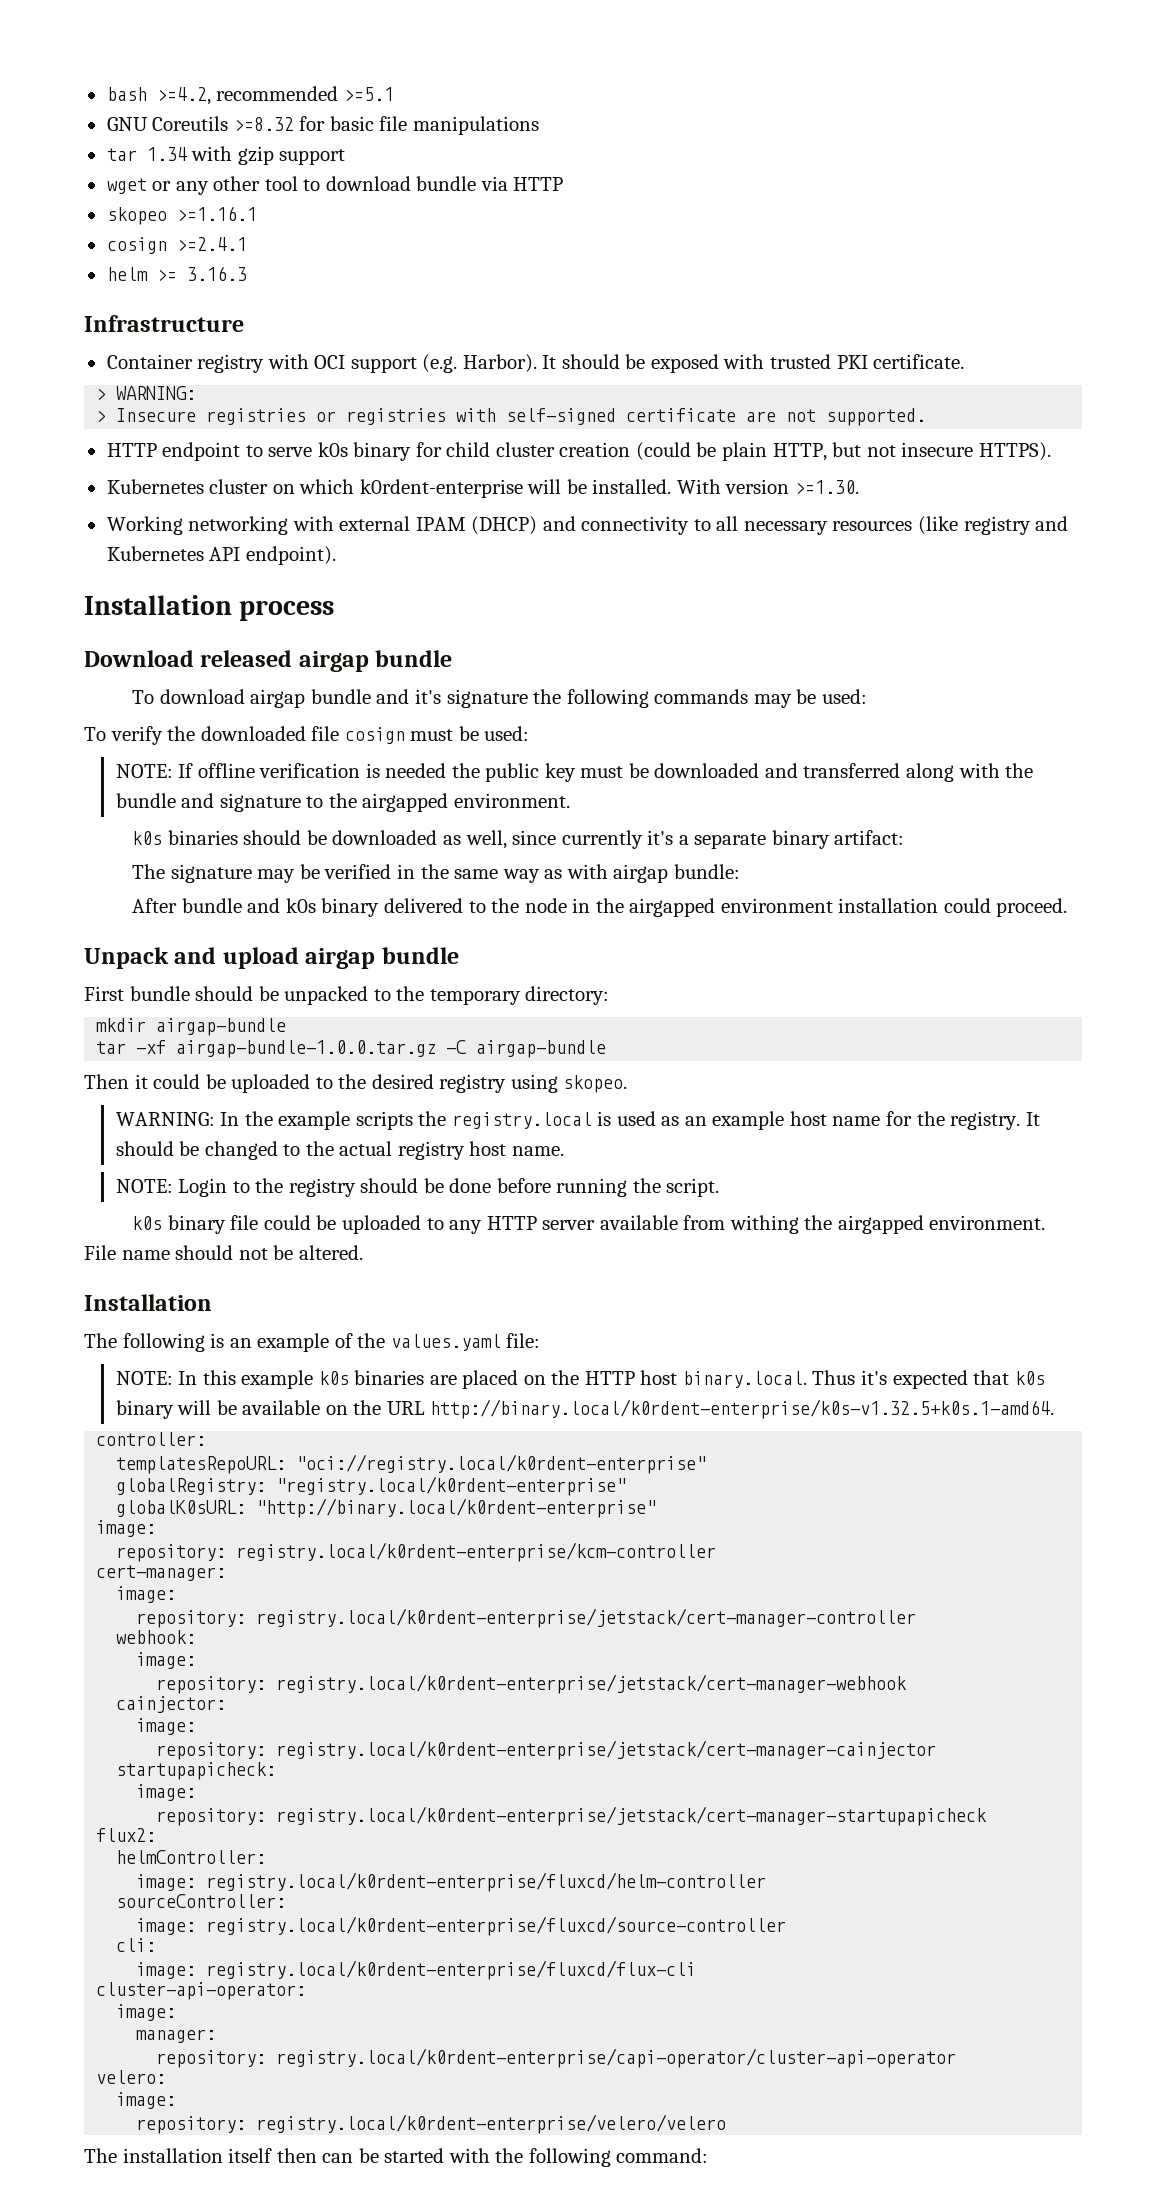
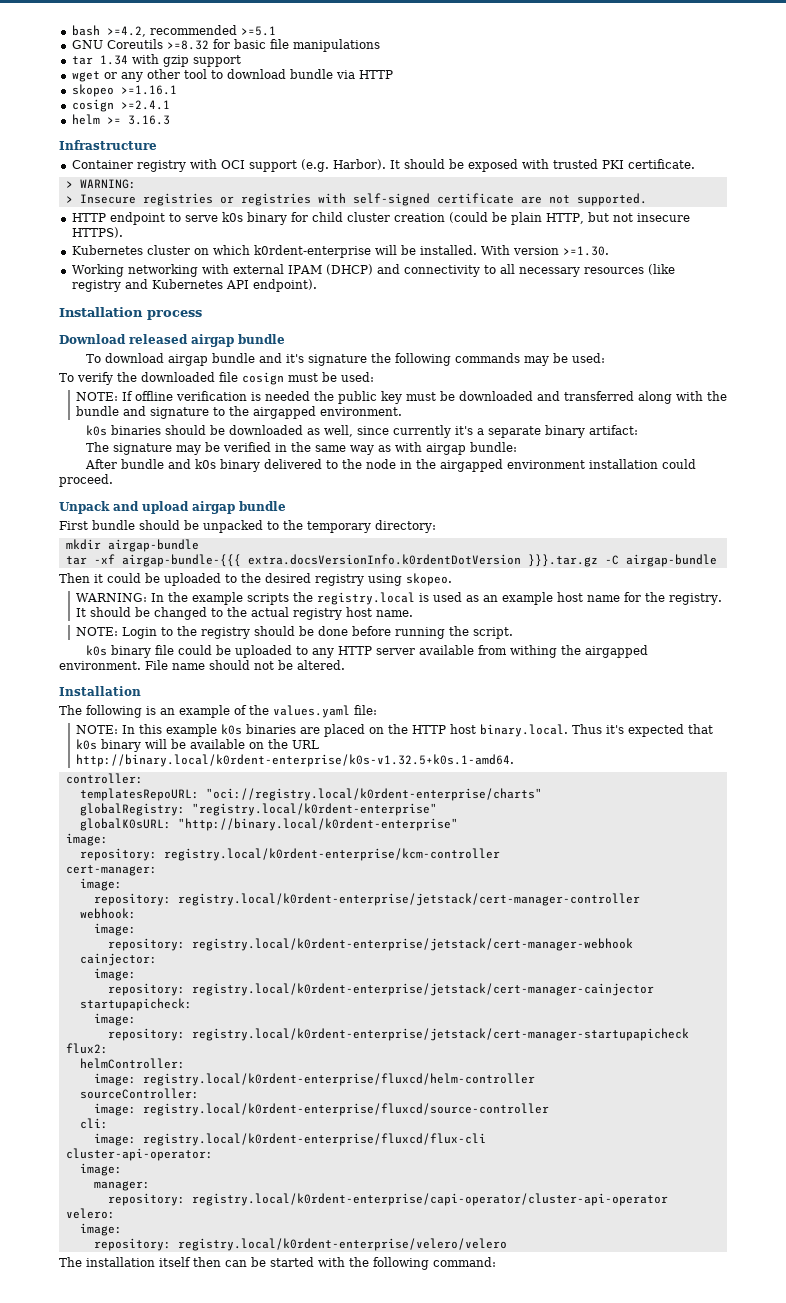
[176,1040,437,1058] airgap-bundle-1.0.0.tar.gz -> [121,554,598,567] airgap-bundle-{{{ extra.docsVersionInfo.k0rdentDotVersion }}}.tar.gz
[296,1454,707,1474] "oci://registry.local/k0rdent-enterprise" -> [205,788,542,801] "oci://registry.local/k0rdent-enterprise/charts"

